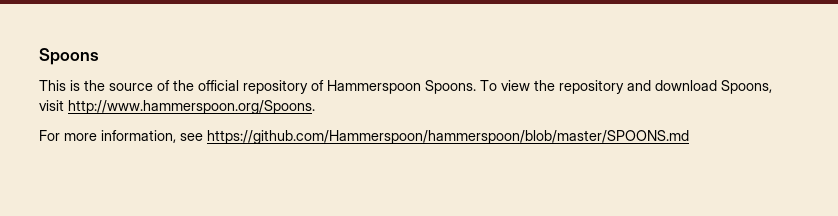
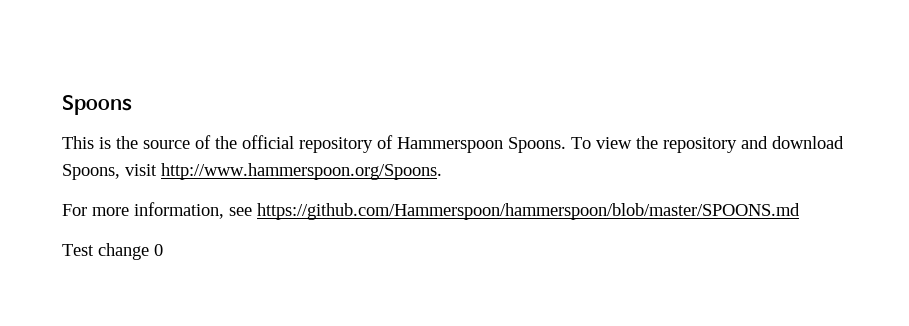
(689, 137) none -> [62,243,163,260] // Test change 0

